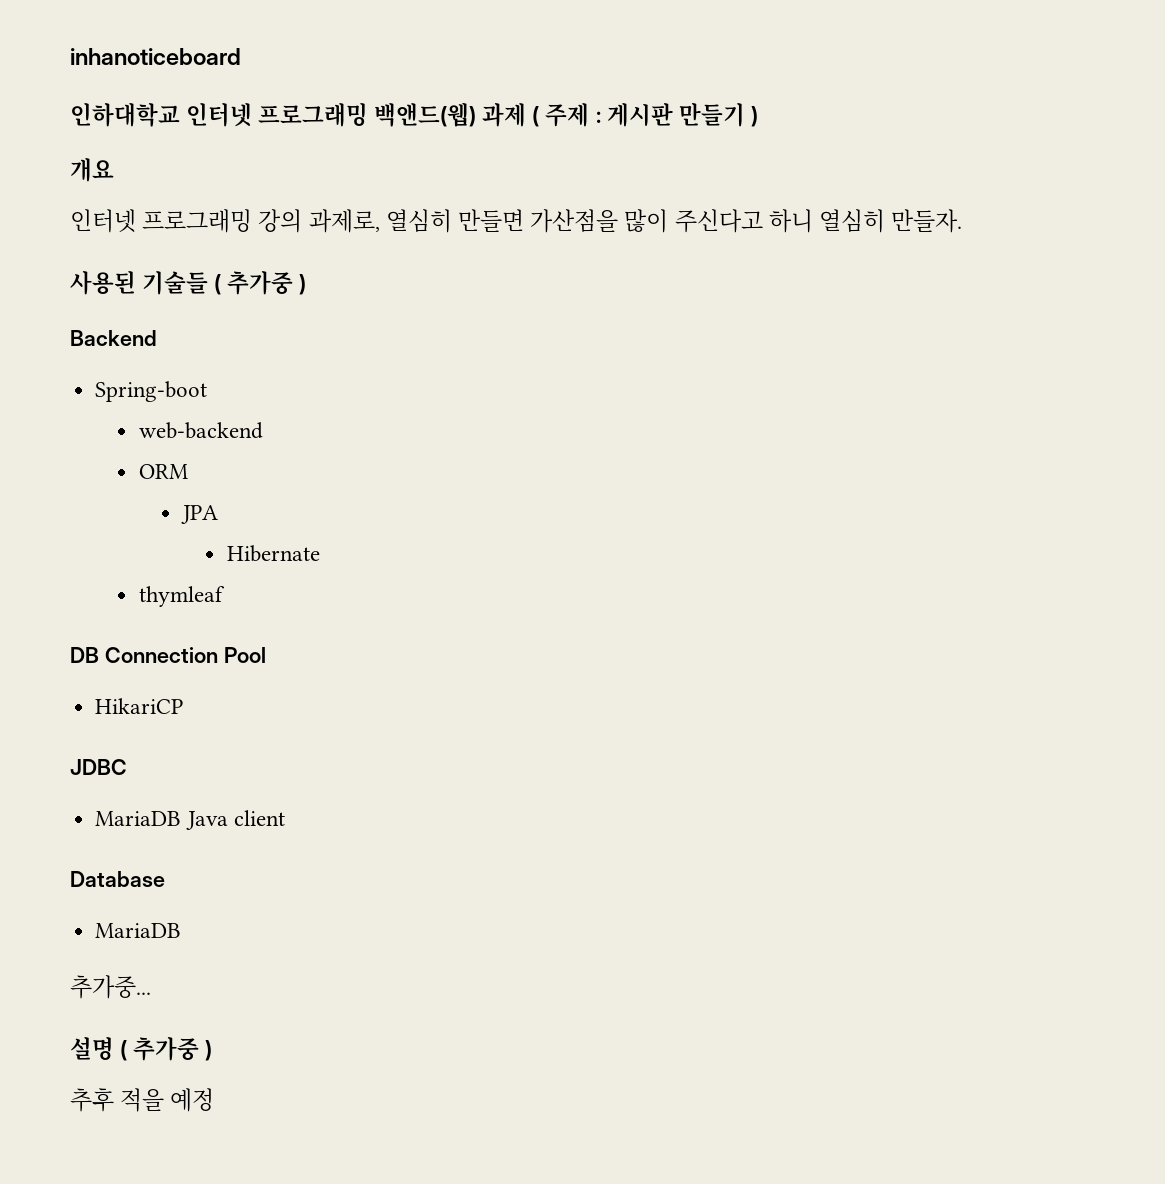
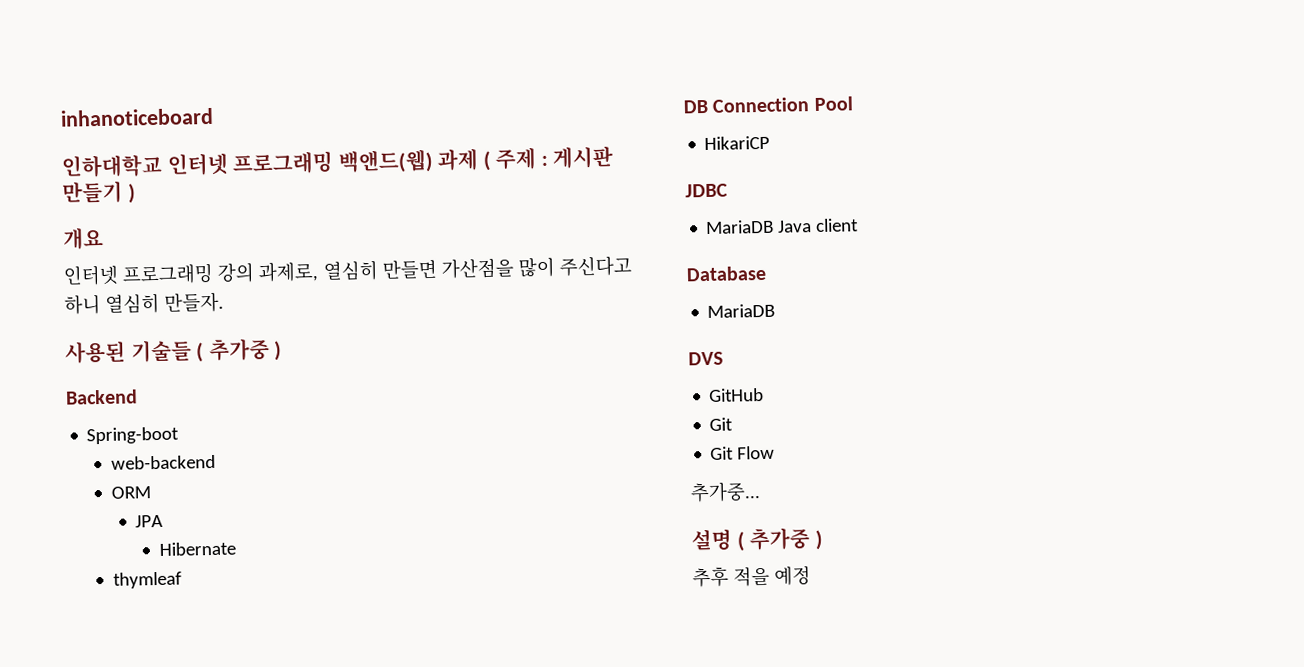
(182, 930) none -> [688,351,723,366] [709,387,765,402] [709,417,734,431] [710,445,776,460] // DVS // GitHub // Git // Git Flow

